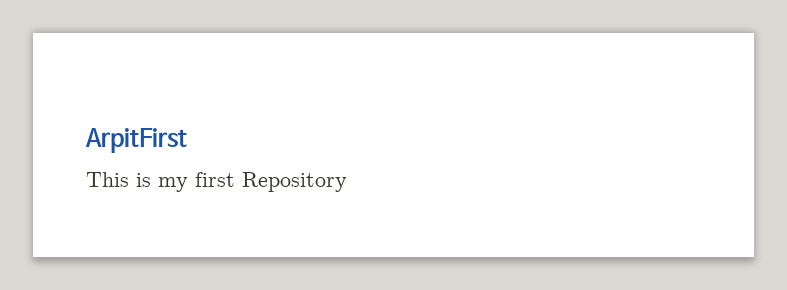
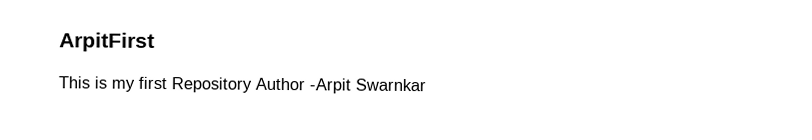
(347, 182) none -> [255,77,426,94] Author -Arpit Swarnkar

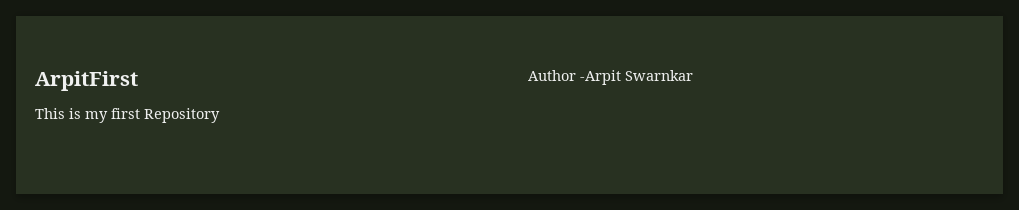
(252, 85) none -> (220, 115) //

